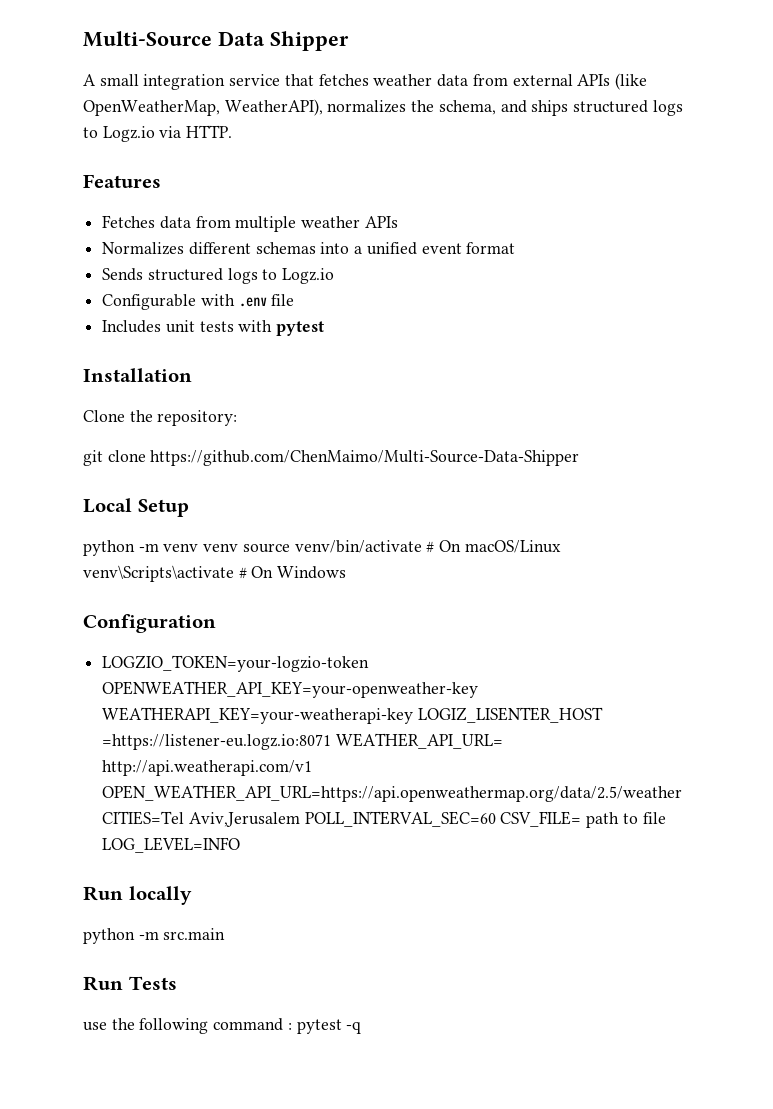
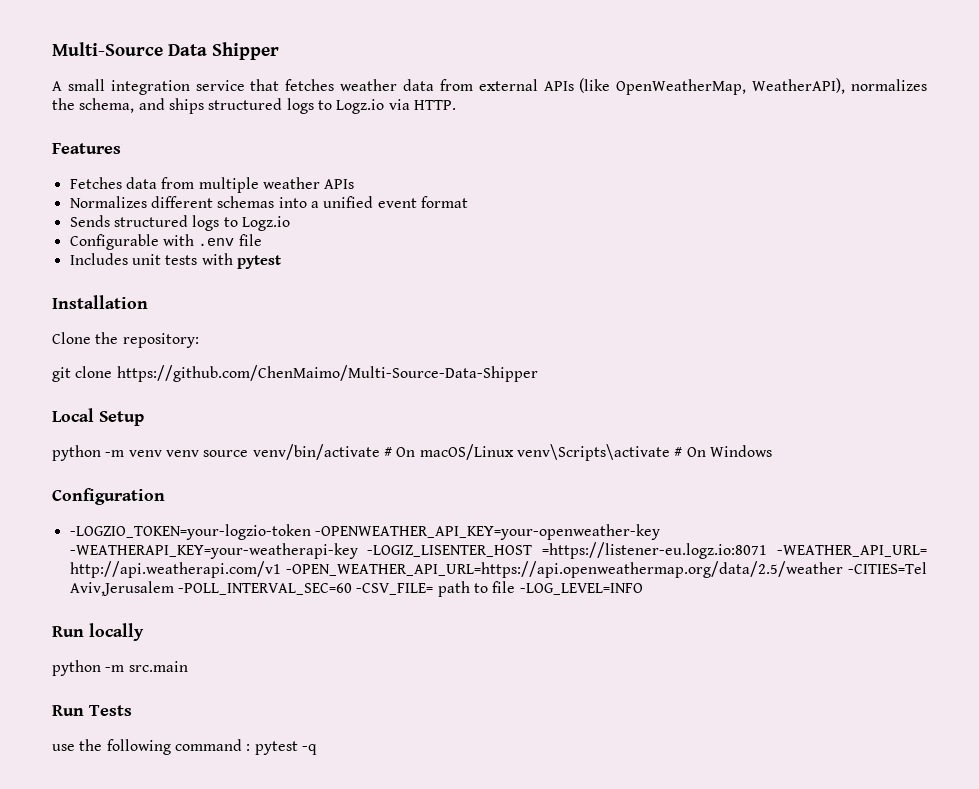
[102,655,370,672] [102,681,479,698] [102,707,603,724] [102,733,503,750] [102,760,313,776] [102,785,683,802] [102,811,582,827] LOGZIO_TOKEN=your-logzio-token OPENWEATHER_API_KEY=your-openweather-key WEATHERAPI_KEY=your-weatherapi-key LOGIZ_LISENTER_HOST =https://listener-eu.logz.io:8071 WEATHER_API_URL= http://api.weatherapi.com/v1 OPEN_WEATHER_API_URL=https://api.openweathermap.org/data/2.5/weather CITIES=Tel Aviv,Jerusalem POLL_INTERVAL_SEC=60 CSV_FILE= -> [69,524,660,540] [69,542,927,559] [69,561,927,578] [69,581,434,596] -LOGZIO_TOKEN=your-logzio-token -OPENWEATHER_API_KEY=your-openweather-key -WEATHERAPI_KEY=your-weatherapi-key -LOGIZ_LISENTER_HOST =https://listener-eu.logz.io:8071 -WEATHER_API_URL= http://api.weatherapi.com/v1 -OPEN_WEATHER_API_URL=https://api.openweathermap.org/data/2.5/weather -CITIES=Tel Aviv,Jerusalem -POLL_INTERVAL_SEC=60 -CSV_FILE=
[102,837,241,853] LOG_LEVEL=INFO -> [519,583,643,595] -LOG_LEVEL=INFO

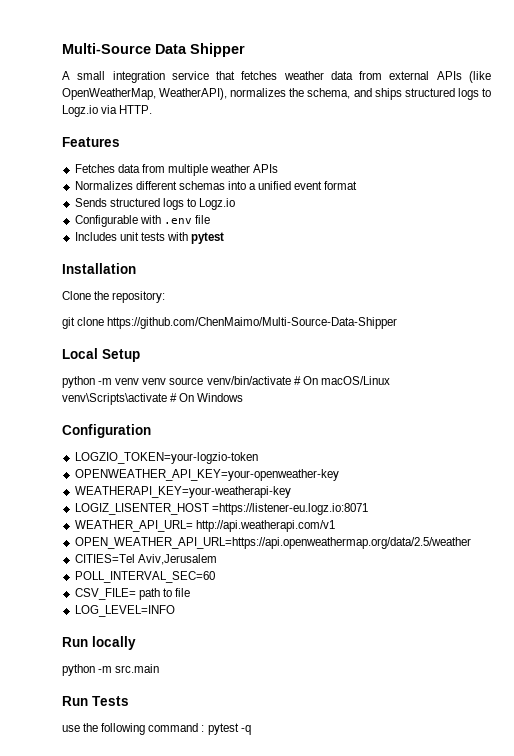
[69,524,660,540] [69,543,533,559] -LOGZIO_TOKEN=your-logzio-token -OPENWEATHER_API_KEY=your-openweather-key -WEATHERAPI_KEY=your-weatherapi-key -LOGIZ_LISENTER_HOST -> [74,452,258,464] [74,469,339,481] [74,486,291,498] [74,503,209,515] LOGZIO_TOKEN=your-logzio-token // OPENWEATHER_API_KEY=your-openweather-key // WEATHERAPI_KEY=your-weatherapi-key // LOGIZ_LISENTER_HOST
[776,545,927,557] -WEATHER_API_URL= -> [74,520,193,532] // WEATHER_API_URL=
[285,561,927,578] -OPEN_WEATHER_API_URL=https://api.openweathermap.org/data/2.5/weather -CITIES=Tel -> [74,537,471,549] [74,554,135,563] // OPEN_WEATHER_API_URL=https://api.openweathermap.org/data/2.5/weather // CITIES=Tel
[177,583,434,595] -POLL_INTERVAL_SEC=60 -CSV_FILE= -> [74,571,215,583] [74,588,136,600] // POLL_INTERVAL_SEC=60 // CSV_FILE=
[519,583,643,595] -LOG_LEVEL=INFO -> [74,605,175,617] // LOG_LEVEL=INFO

